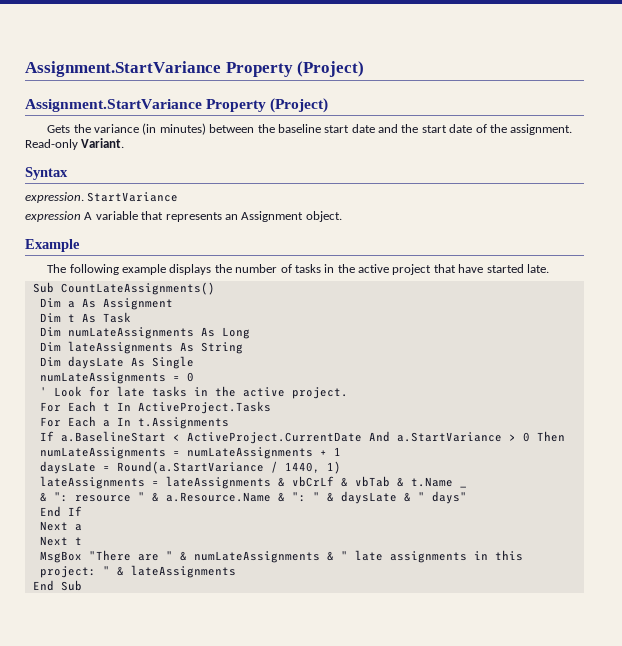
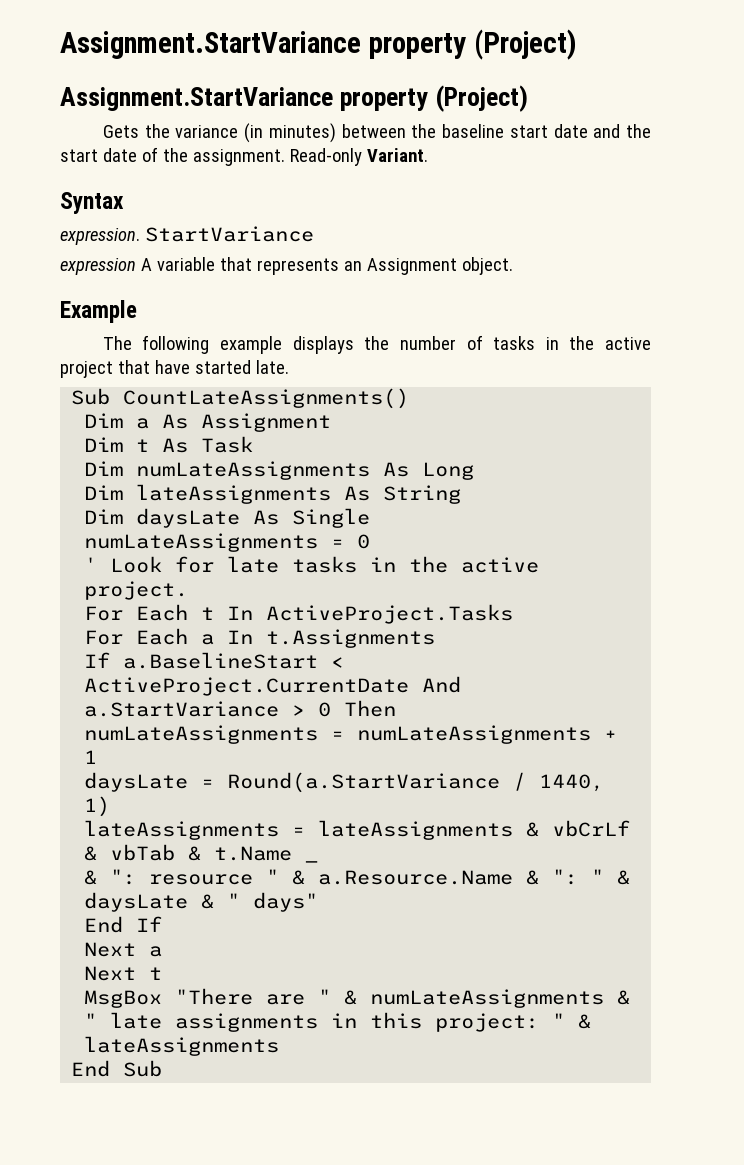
[25,61,293,77] Assignment.StartVariance Property -> [60,31,466,59] Assignment.StartVariance property
[206,99,267,112] Property -> [340,88,429,111] property

